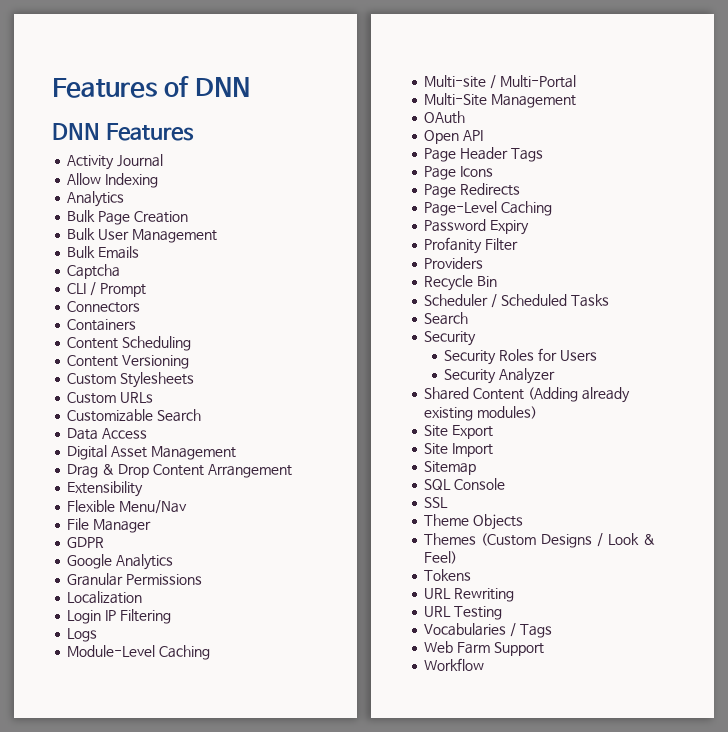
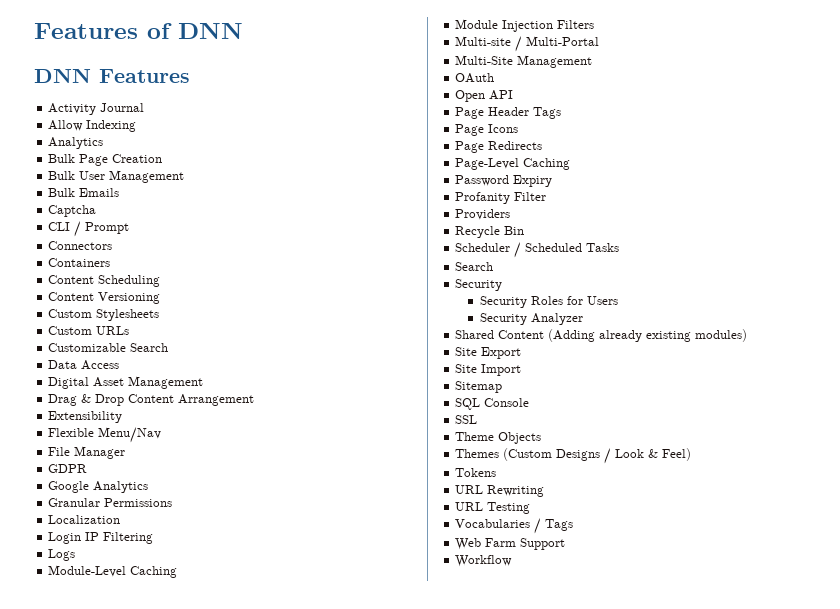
(211, 652) none -> [455,19,595,32] // Module Injection Filters

